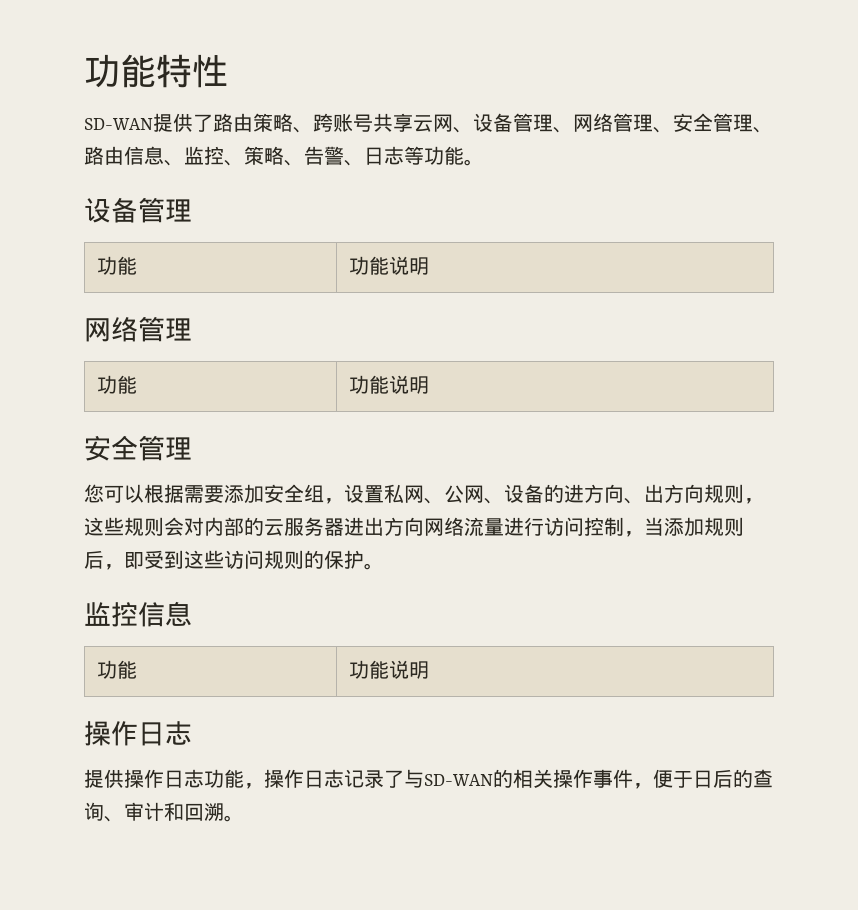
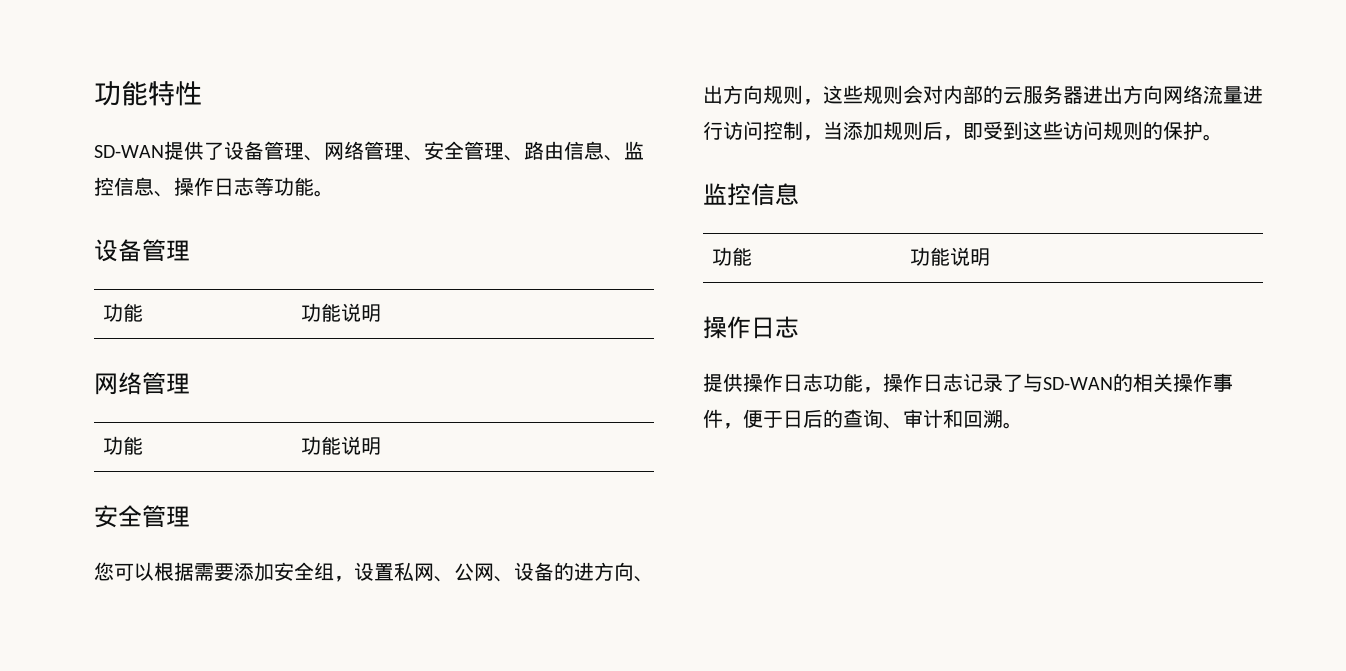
[213,113,473,133] 路由策略、跨账号共享云网、 -> (224, 151) none
[224,146,364,166] 、策略、告警、 -> [114,177,214,197] 信息、操作

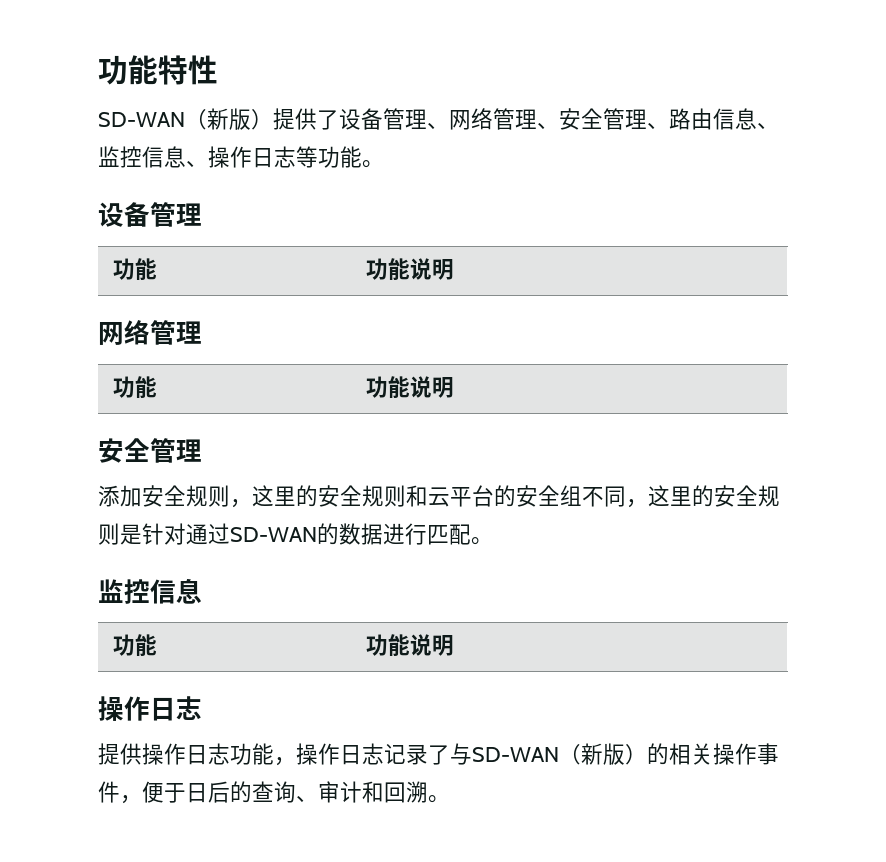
(164, 151) none -> [184,108,273,130] （新版）
[94,562,654,582] [703,85,1263,105] [703,121,1203,141] 您可以根据需要添加安全组，设置私网、公网、设备的进方向、出方向规则，这些规则会对内部的云服务器进出方向网络流量进行访问控制，当添加规则后，即受到这些访问规则的保护 -> [98,485,780,508] [98,523,471,545] 添加安全规则，这里的安全规则和云平台的安全组不同，这里的安全规则是针对通过SD-WAN的数据进行匹配
(1113, 383) none -> [558,743,647,765] （新版）

